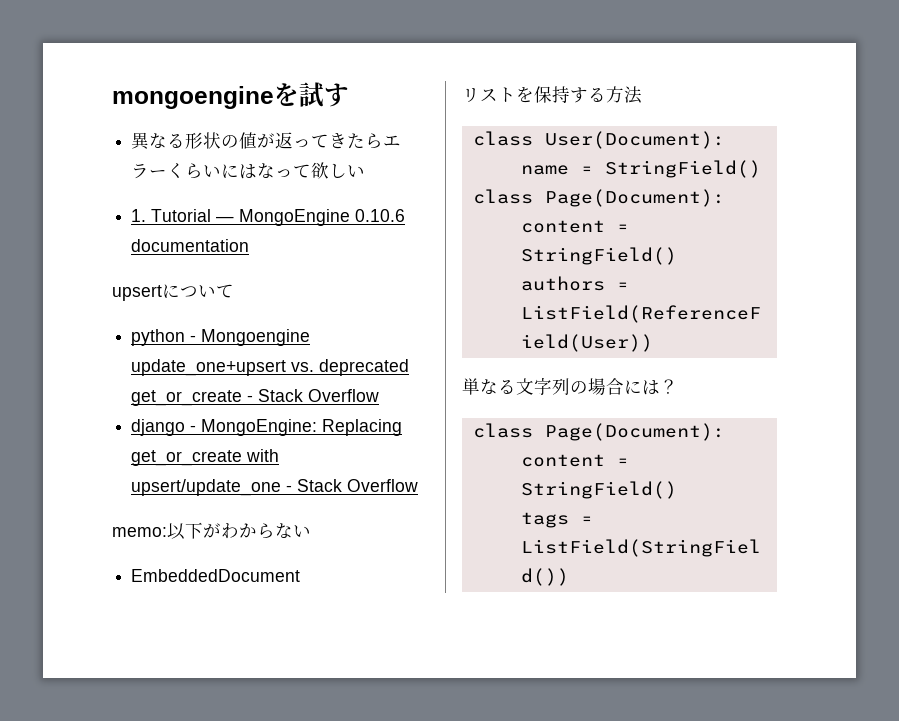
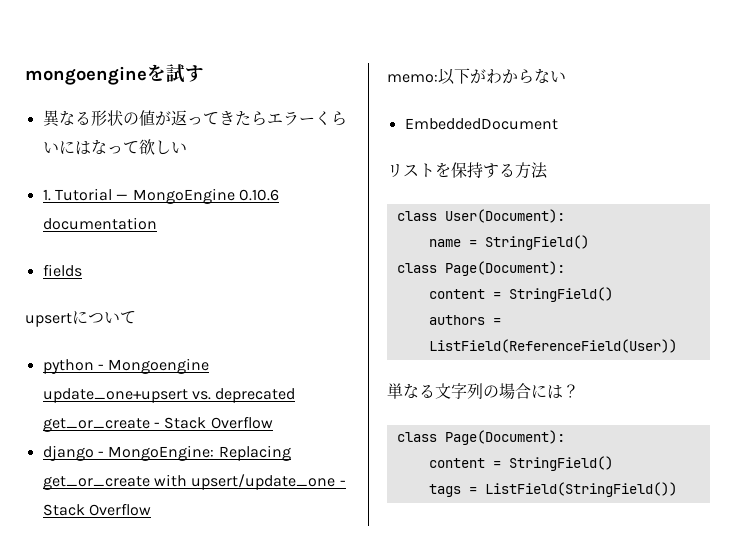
(250, 245) none -> [42,264,82,277] // fields

